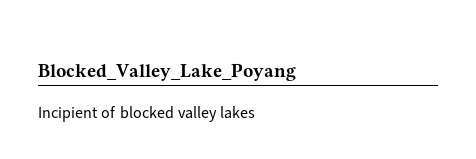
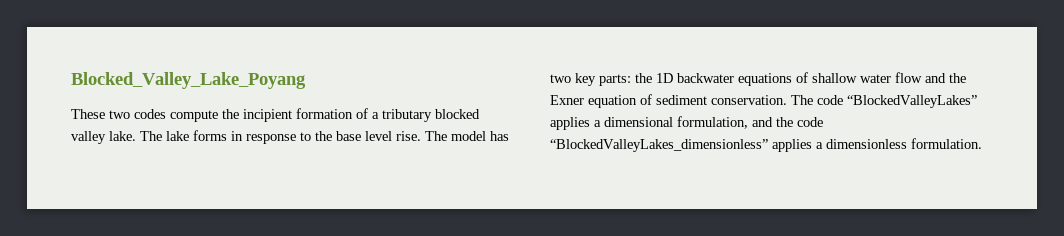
[38,106,256,122] Incipient of blocked valley lakes -> [71,108,480,122] [71,130,509,144] [550,72,966,86] [550,94,977,108] [550,116,823,130] [550,138,982,152] These two codes compute the incipient formation of a tributary blocked valley lake. The lake forms in response to the base level rise. The model has two key parts: the 1D backwater equations of shallow water flow and the Exner equation of sediment conservation. The code “BlockedValleyLakes” applies a dimensional formulation, and the code “BlockedValleyLakes_dimensionless” applies a dimensionless formulation.

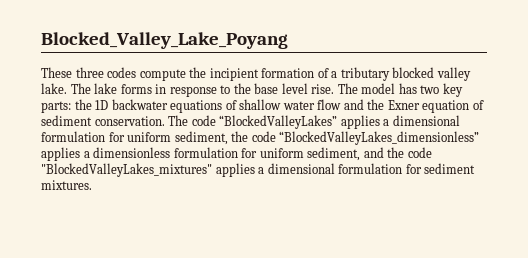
[109,110,130,119] two -> [75,67,104,78] three
[677,116,773,129] formulation, and -> [41,131,228,145] formulation for uniform sediment,
[911,138,982,149] formulation. -> [173,147,432,161] [41,163,476,177] [41,180,92,190] formulation for uniform sediment, and the code "BlockedValleyLakes_mixtures" applies a dimensional formulation for sediment mixtures.

